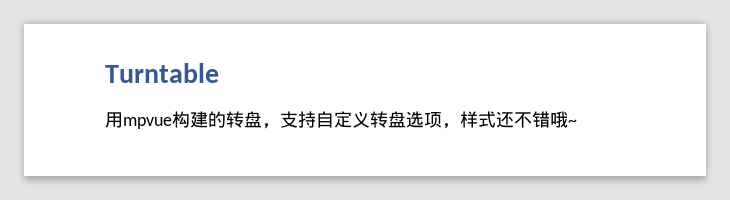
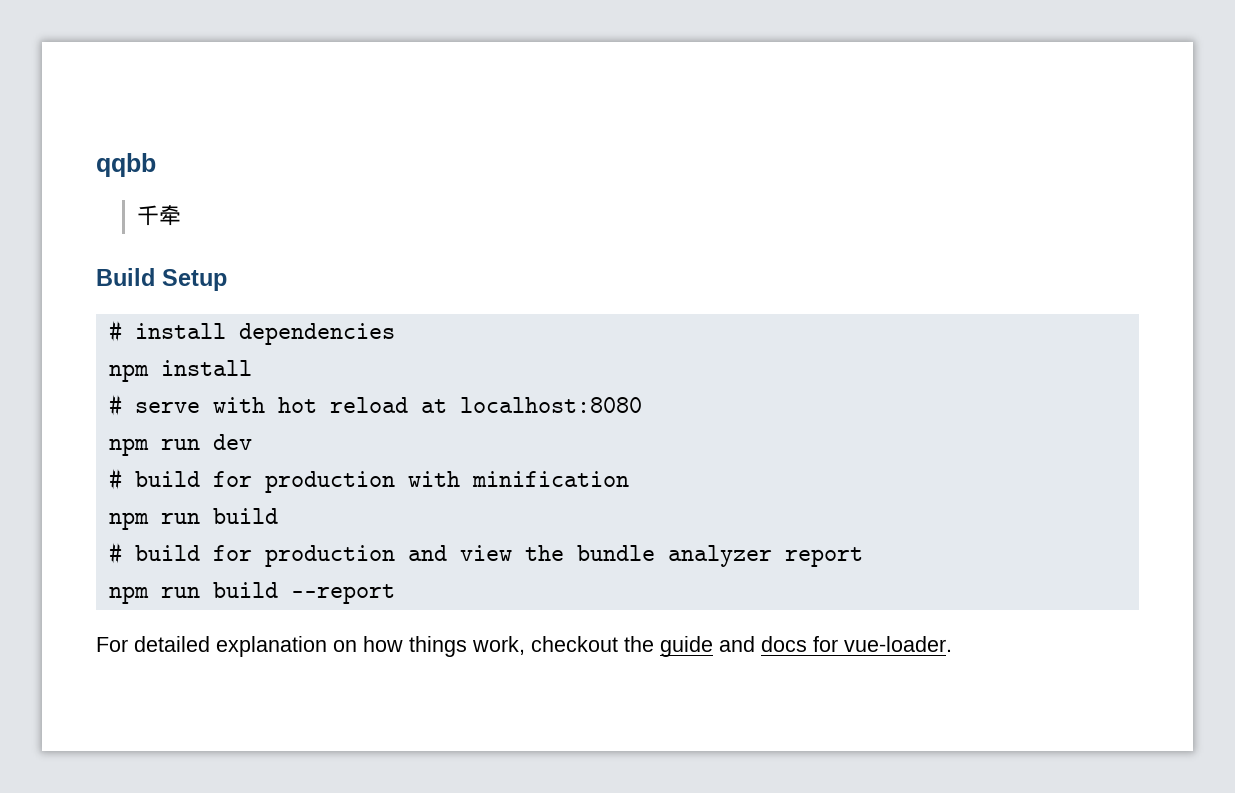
[105,63,219,83] [105,111,577,129] Turntable // 用mpvue构建的转盘，支持自定义转盘选项，样式还不错哦~ -> [96,153,156,177] [136,205,181,226] [96,268,227,291] [108,320,395,345] [108,360,252,382] [108,394,642,416] [108,434,252,456] [108,468,629,493] [108,508,278,530] [108,542,863,567] [108,582,395,604] [96,636,952,657] qqbb // 千牵 // Build Setup // # install dependencies // npm install // # serve with hot reload at localhost:8080 // npm run dev // # build for production with minification // npm run build // # build for production and view the bundle analyzer report // npm run build --report // For detailed explanation on how things work, checkout the guide and docs for vue-loader.

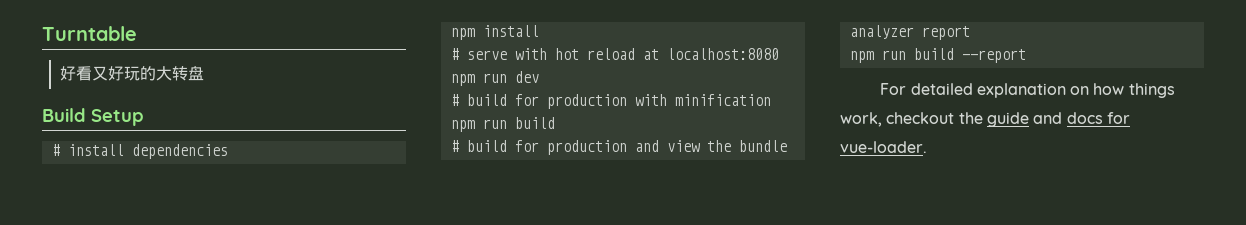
[96,153,156,177] [136,205,181,226] qqbb // 千牵 -> [42,26,137,41] [59,66,204,81] Turntable // 好看又好玩的大转盘

